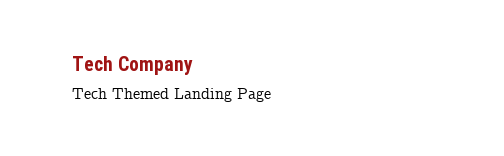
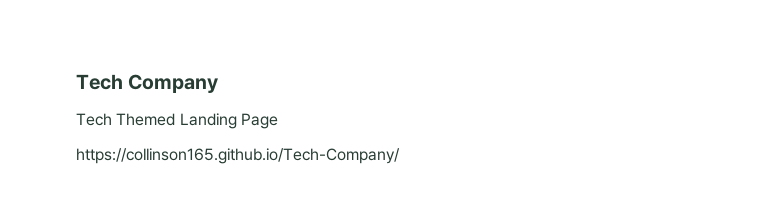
(271, 95) none -> [76,148,400,164] // https://collinson165.github.io/Tech-Company/

